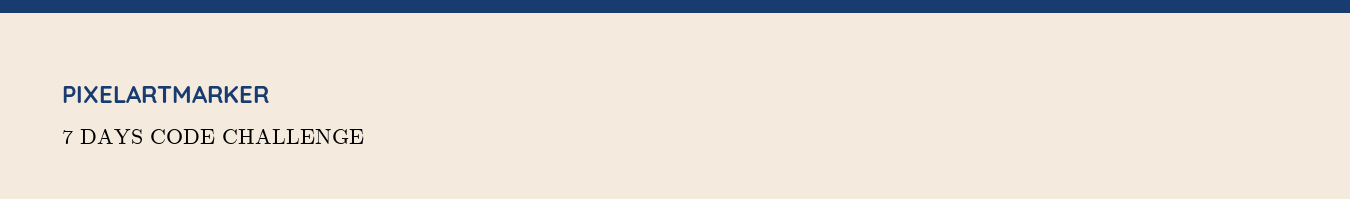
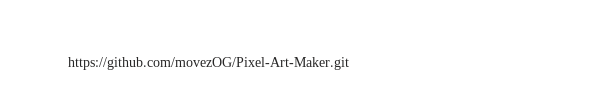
[62,85,269,103] [62,129,364,144] PIXELARTMARKER // 7 DAYS CODE CHALLENGE -> [68,57,349,70] https://github.com/movezOG/Pixel-Art-Maker.git

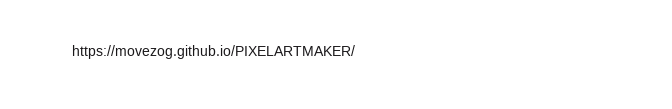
[68,57,349,70] https://github.com/movezOG/Pixel-Art-Maker.git -> [72,45,355,59] https://movezog.github.io/PIXELARTMAKER/

